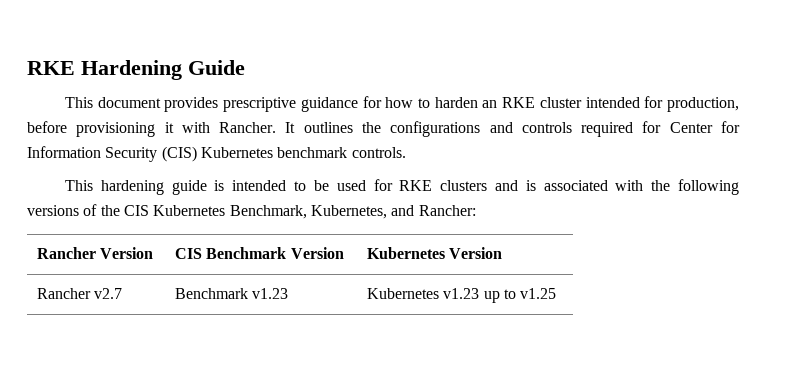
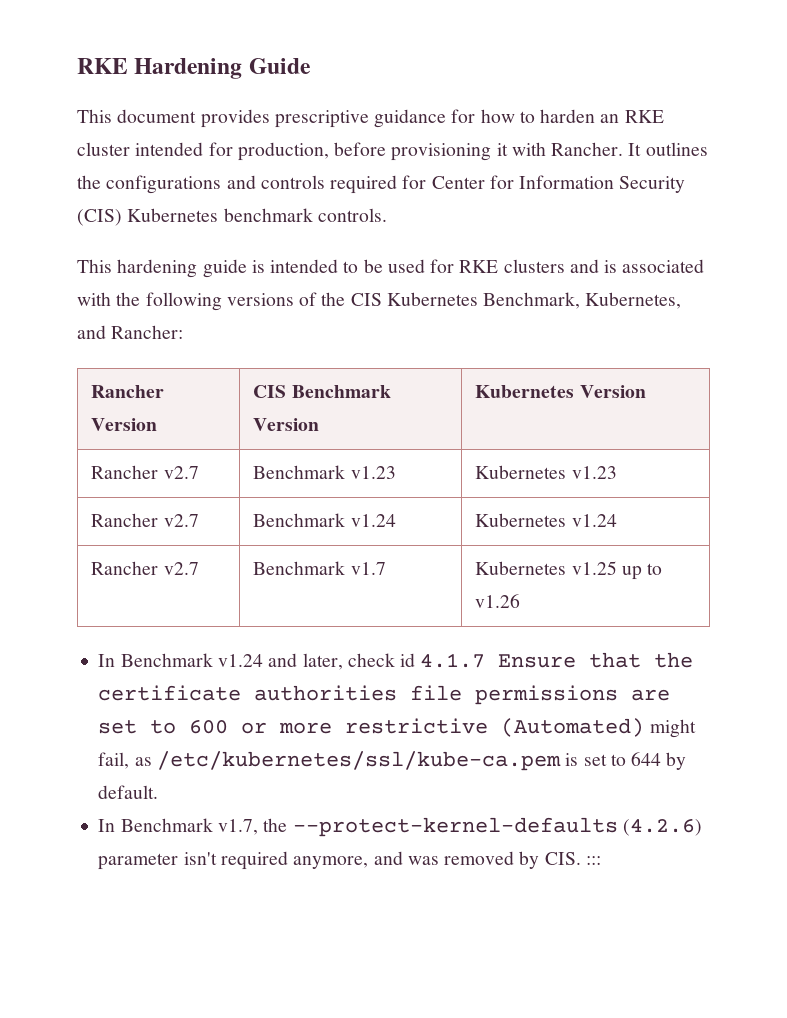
[483,288,557,303] up to v1.25 -> [91,513,199,527] [253,513,396,527] [475,513,617,527] [91,561,199,575] [253,561,386,575] [475,561,663,580] [475,594,521,608] [98,652,694,670] [98,685,671,705] [98,718,696,738] [98,751,687,771] [98,785,159,799] [98,817,702,837] [98,851,601,870] // Rancher v2.7 | Benchmark v1.24 | Kubernetes v1.24 // Rancher v2.7 | Benchmark v1.7 | Kubernetes v1.25 up to v1.26 // In Benchmark v1.24 and later, check id 4.1.7 Ensure that the certificate authorities file permissions are set to 600 or more restrictive (Automated) might fail, as /etc/kubernetes/ssl/kube-ca.pem is set to 644 by default. // In Benchmark v1.7, the --protect-kernel-defaults (4.2.6) parameter isn't required anymore, and was removed by CIS. :::

